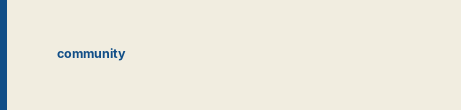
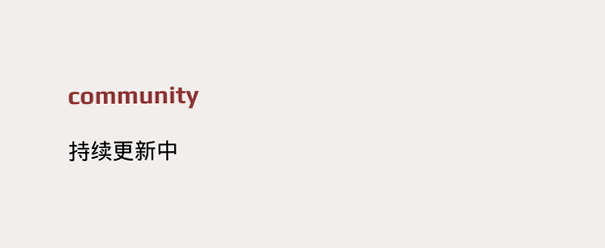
(126, 54) none -> [68,140,179,162] // 持续更新中

